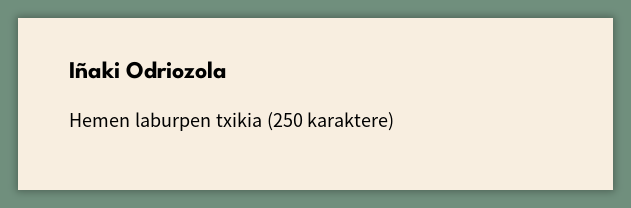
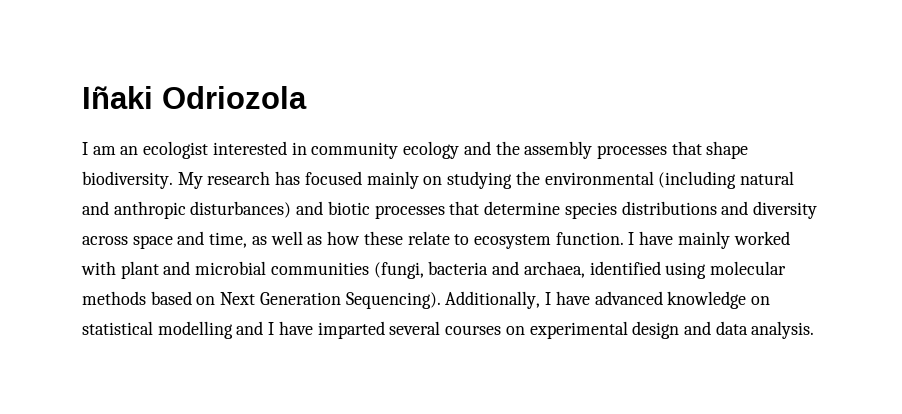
[69,112,395,131] Hemen laburpen txikia (250 karaktere) -> [82,141,749,159] [82,171,794,189] [82,201,817,219] [82,231,790,249] [81,261,786,279] [82,291,770,309] [82,321,815,339] I am an ecologist interested in community ecology and the assembly processes that shape biodiversity. My research has focused mainly on studying the environmental (including natural and anthropic disturbances) and biotic processes that determine species distributions and diversity across space and time, as well as how these relate to ecosystem function. I have mainly worked with plant and microbial communities (fungi, bacteria and archaea, identified using molecular methods based on Next Generation Sequencing). Additionally, I have advanced knowledge on statistical modelling and I have imparted several courses on experimental design and data analysis.

